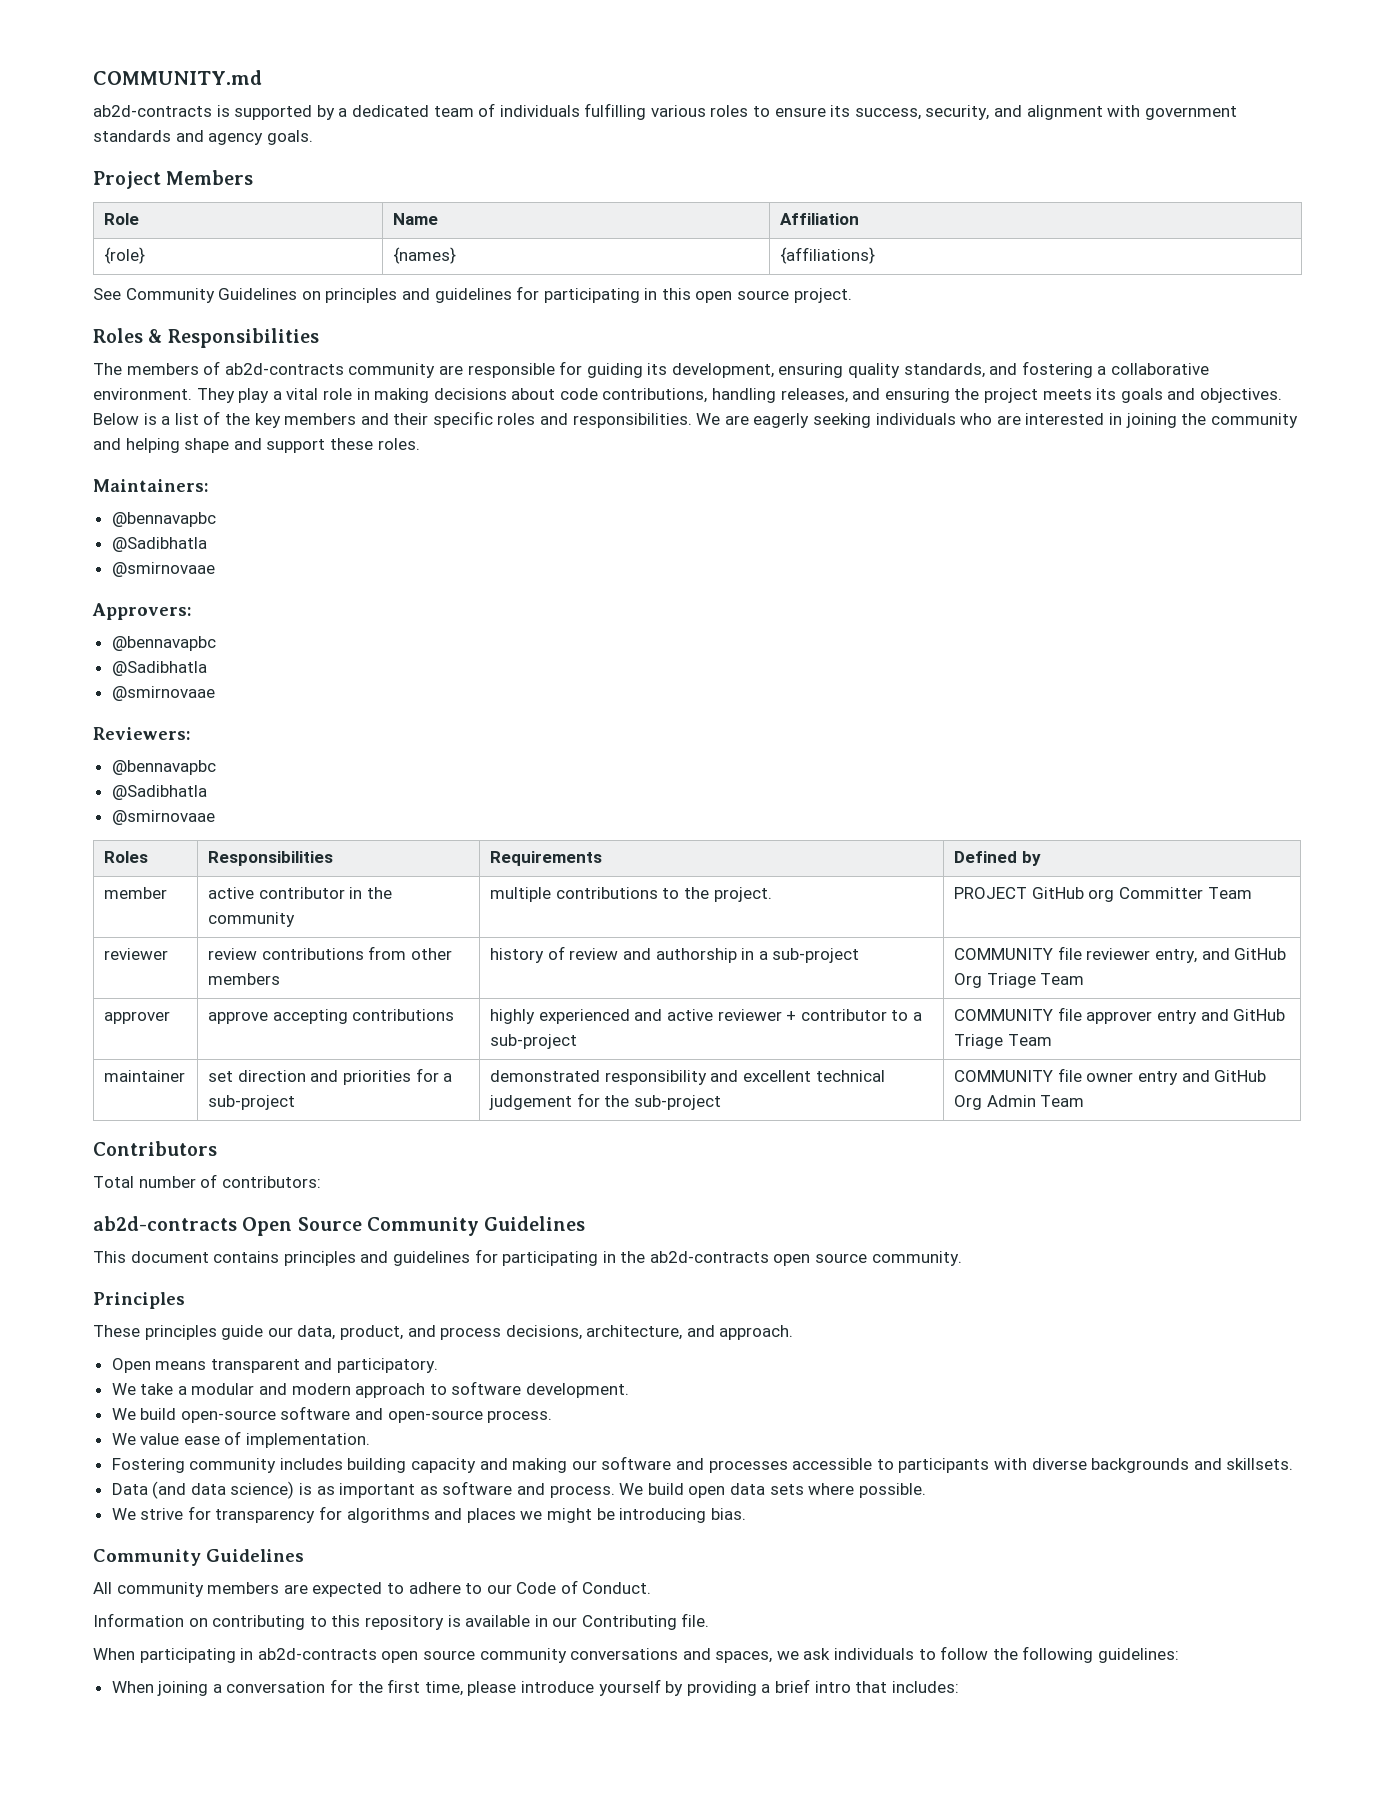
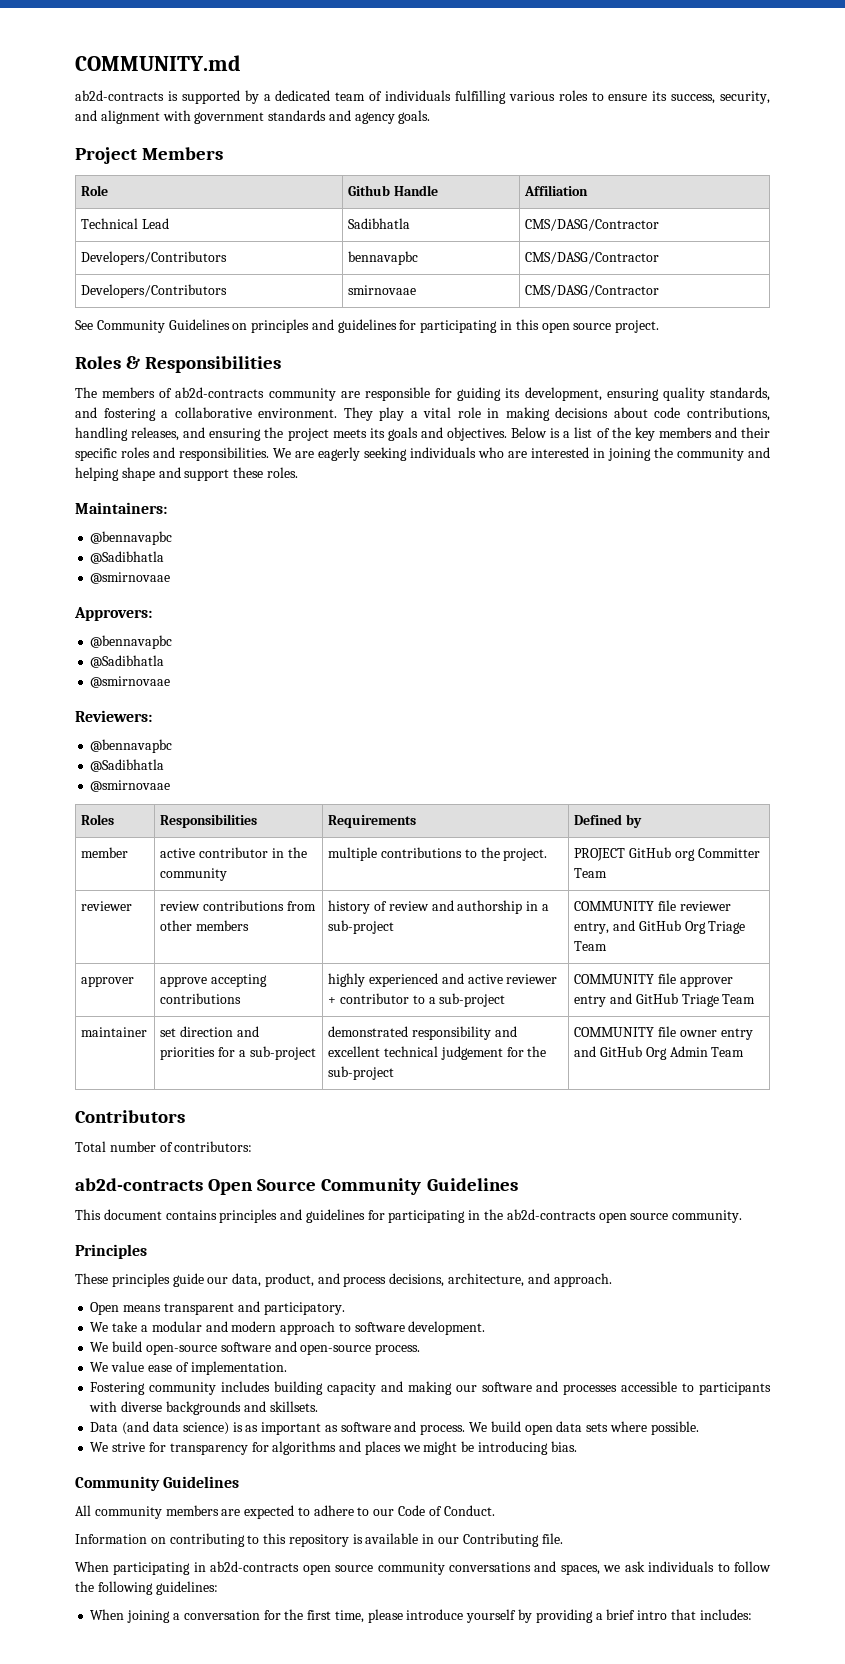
[393,213,439,225] Name -> [348,185,439,196] Github Handle
[104,247,146,264] [393,247,457,264] [780,247,876,264] {role} | {names} | {affiliations} -> [81,218,170,229] [348,218,411,229] [525,219,660,231] [81,251,228,265] [348,251,419,265] [525,252,660,264] [81,284,228,298] [348,285,417,295] [525,285,660,297] Technical Lead | Sadibhatla | CMS/DASG/Contractor // Developers/Contributors | bennavapbc | CMS/DASG/Contractor // Developers/Contributors | smirnovaae | CMS/DASG/Contractor

